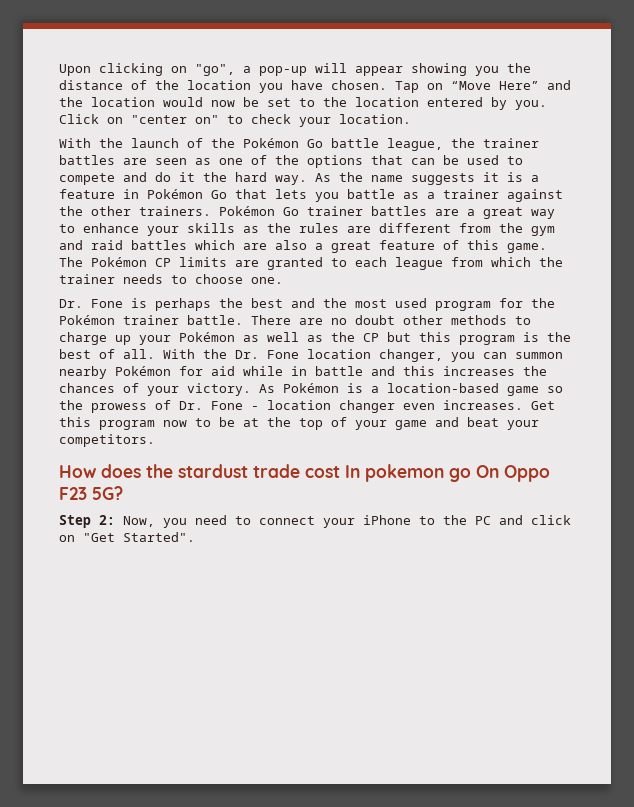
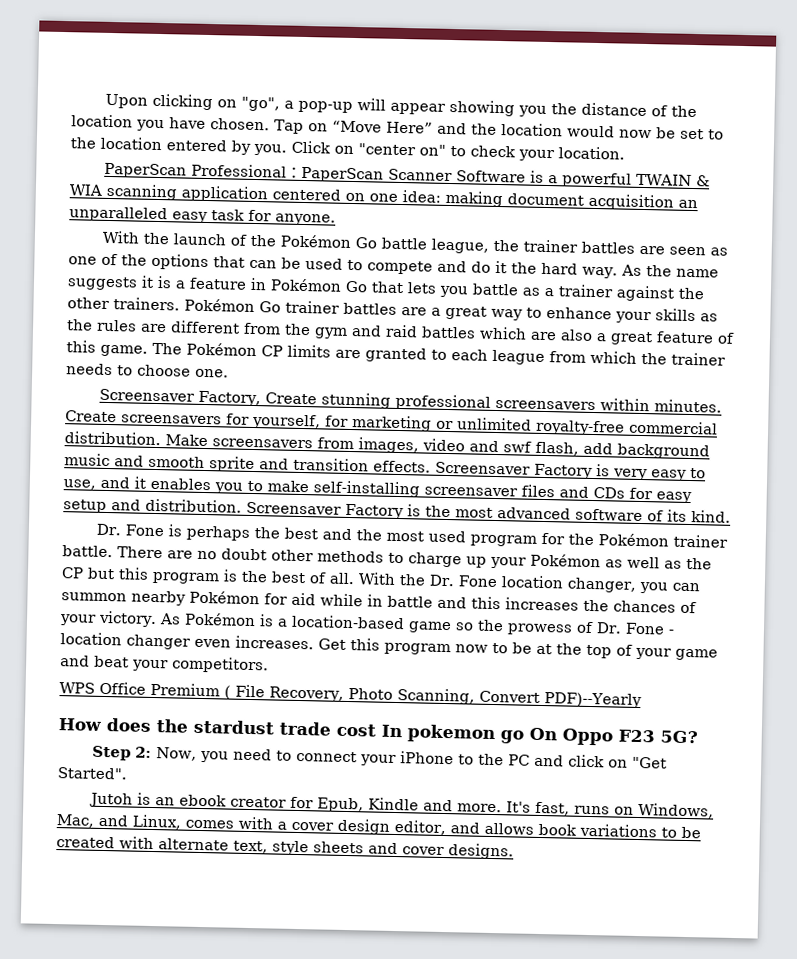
(411, 119) none -> [103,162,710,188] [69,183,698,211] [69,206,336,226] // PaperScan Professional：PaperScan Scanner Software is a powerful TWAIN & WIA scanning application centered on one idea: making document acquisition an unparalleled easy task for anyone.
(283, 280) none -> [98,388,722,413] [65,410,718,436] [64,431,710,460] [64,453,706,481] [63,476,692,504] [63,498,731,523] // Screensaver Factory, Create stunning professional screensavers within minutes. Create screensavers for yourself, for marketing or unlimited royalty-free commercial distribution. Make screensavers from images, video and swf flash, add background music and smooth sprite and transition effects. Screensaver Factory is very easy to use, and it enables you to make self-installing screensaver files and CDs for easy setup and distribution. Screensaver Factory is the most advanced software of its kind.
(155, 440) none -> [59,681,642,709] // WPS Office Premium ( File Recovery, Photo Scanning, Convert PDF)--Yearly
(195, 537) none -> [88,792,714,819] [56,814,701,839] [56,836,514,860] // Jutoh is an ebook creator for Epub, Kindle and more. It's fast, runs on Windows, Mac, and Linux, comes with a cover design editor, and allows book variations to be created with alternate text, style sheets and cover designs.

